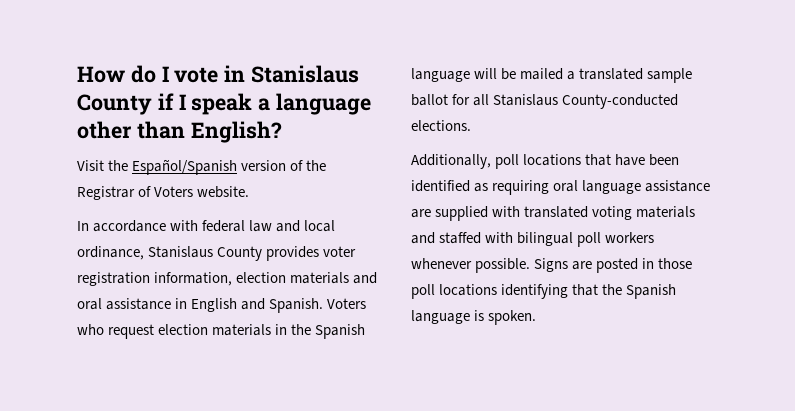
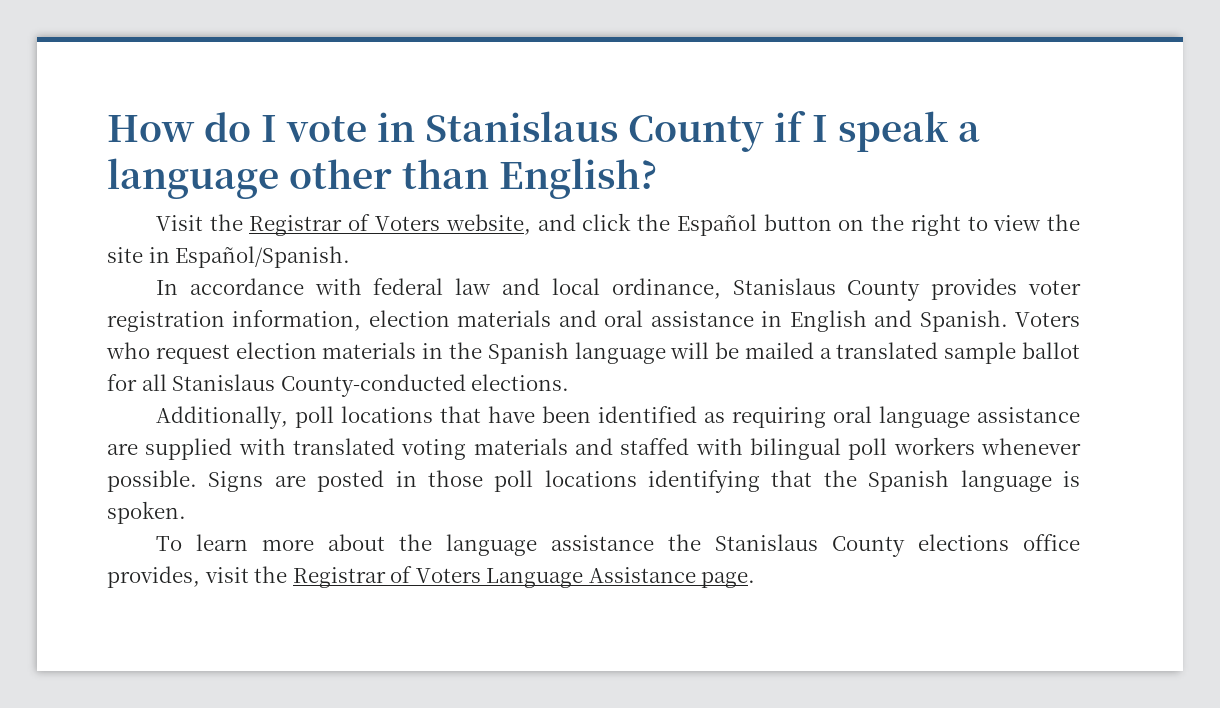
[132,159,327,175] [77,186,250,200] Español/Spanish version of the Registrar of Voters website. -> [249,213,1081,236] [107,246,351,268] Registrar of Voters website, and click the Español button on the right to view the site in Español/Spanish.
(537, 317) none -> [155,534,1080,557] [107,566,756,588] // To learn more about the language assistance the Stanislaus County elections office provides, visit the Registrar of Voters Language Assistance page.

